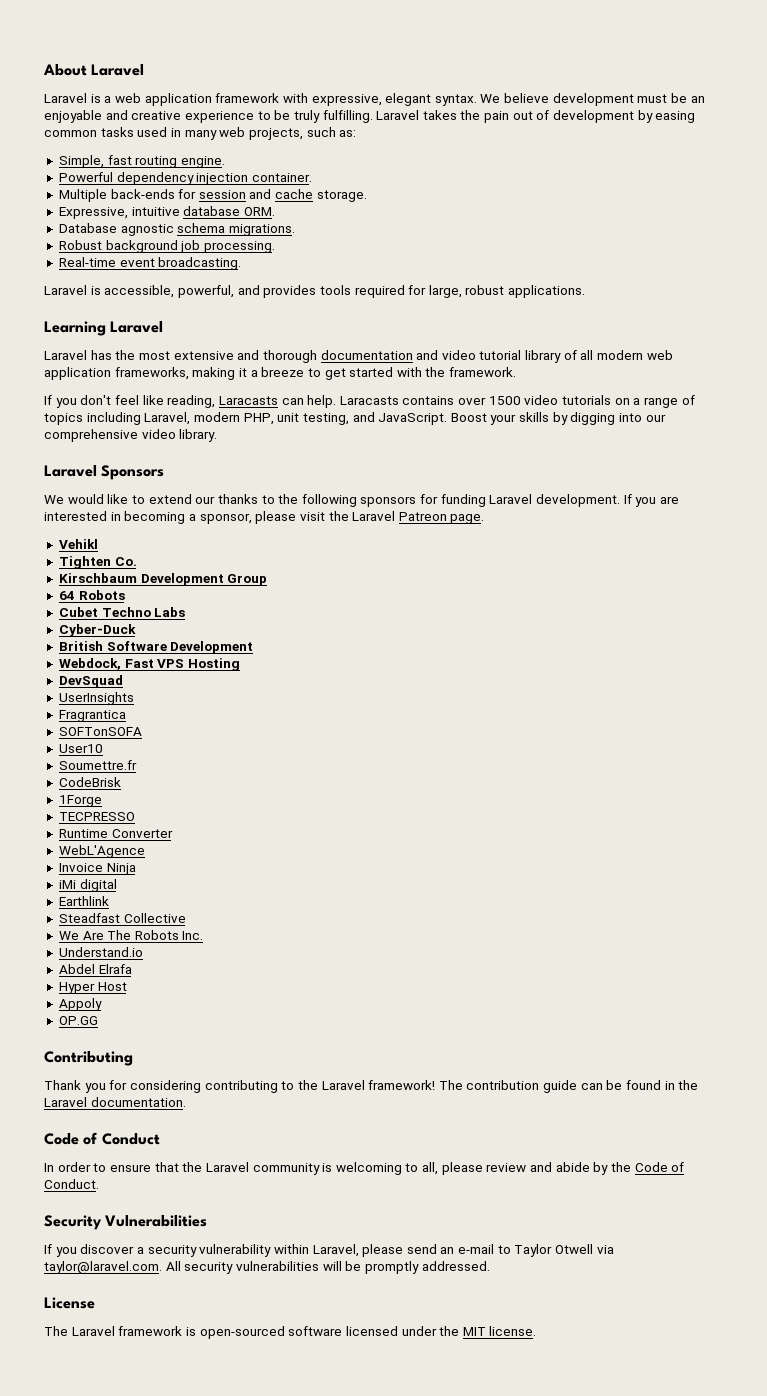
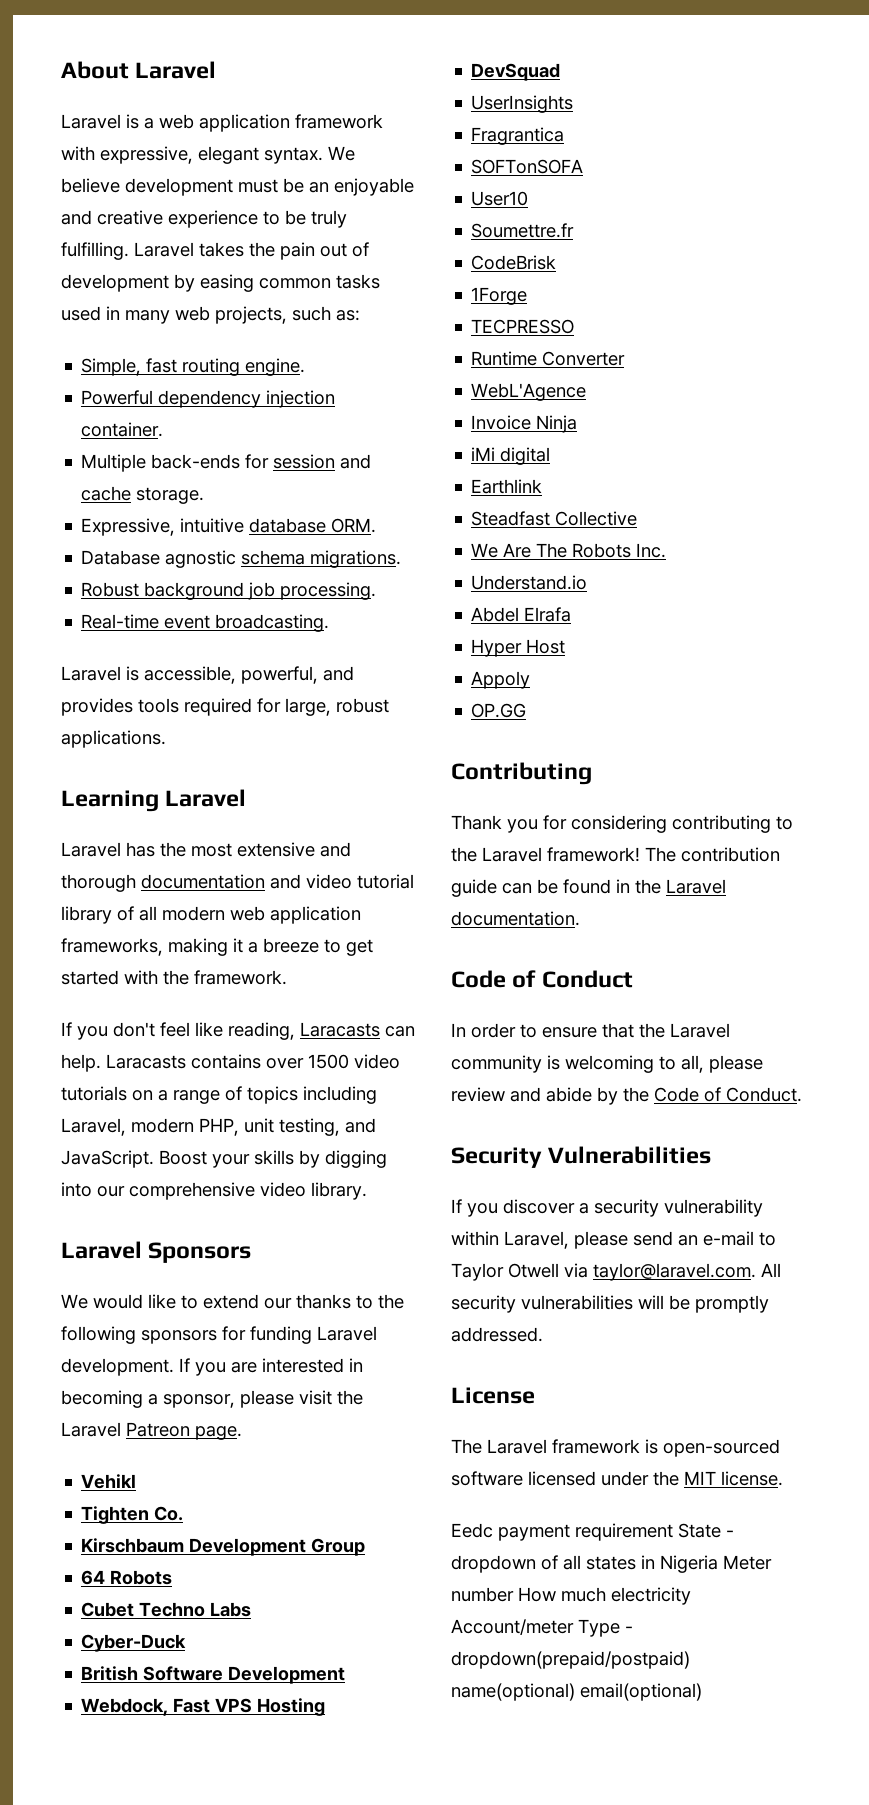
(537, 1331) none -> [451,1523,734,1541] [451,1555,772,1573] [451,1587,691,1605] [451,1619,633,1637] [451,1651,690,1669] [451,1683,702,1701] // Eedc payment requirement State - dropdown of all states in Nigeria Meter number How much electricity Account/meter Type - dropdown(prepaid/postpaid) name(optional) email(optional)

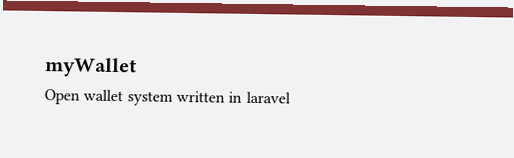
[61,61,217,79] [61,114,383,132] [61,146,355,164] [61,178,414,196] [61,210,347,228] [61,242,369,260] [61,274,380,292] [61,306,360,324] [81,358,306,376] [81,390,336,408] [81,422,164,437] [81,454,372,472] [81,486,205,504] [81,518,377,536] [81,550,402,568] [81,582,377,600] [81,614,330,632] [61,666,354,684] [61,698,389,716] [61,730,166,748] [61,789,247,812] [61,842,351,857] [61,874,414,892] [61,906,361,924] [61,938,373,956] [61,970,287,985] [61,1022,415,1040] [61,1054,400,1072] [61,1086,377,1104] [61,1118,376,1136] [61,1150,387,1168] [61,1182,367,1200] [61,1241,252,1263] [61,1294,404,1309] [61,1326,377,1344] [61,1358,363,1376] [61,1390,363,1408] [61,1422,242,1440] [81,1474,137,1489] [81,1506,184,1524] [81,1538,366,1556] [81,1570,173,1585] [81,1602,252,1617] [81,1634,187,1652] [81,1666,346,1684] [81,1698,326,1716] [471,63,561,81] [471,95,574,113] [471,127,565,145] [471,159,584,174] [471,191,529,206] [471,223,575,238] [471,255,557,270] [471,287,528,305] [471,319,575,334] [471,351,626,366] [471,383,587,401] [471,415,578,433] [471,447,551,465] [471,479,543,494] [471,511,638,526] [471,543,667,558] [471,575,588,590] [471,607,572,622] [471,639,566,657] [471,671,531,689] [471,703,527,718] [451,762,592,785] [451,815,793,833] [451,847,780,862] [451,879,726,897] [451,911,580,926] [451,970,633,988] [451,1023,730,1038] [451,1055,763,1073] [451,1087,802,1105] [451,1146,712,1168] [451,1199,763,1217] [451,1231,776,1249] [451,1263,781,1281] [451,1295,769,1313] [451,1327,543,1342] [451,1387,535,1404] [451,1439,780,1457] [451,1471,783,1486] [451,1523,734,1541] [451,1555,772,1573] [451,1587,691,1605] [451,1619,633,1637] [451,1651,690,1669] [451,1683,702,1701] About Laravel // Laravel is a web application framework with expressive, elegant syntax. We believe development must be an enjoyable and creative experience to be truly fulfilling. Laravel takes the pain out of development by easing common tasks used in many web projects, such as: // Simple, fast routing engine. // Powerful dependency injection container. // Multiple back-ends for session and cache storage. // Expressive, intuitive database ORM. // Database agnostic schema migrations. // Robust background job processing. // Real-time event broadcasting. // Laravel is accessible, powerful, and provides tools required for large, robust applications. // Learning Laravel // Laravel has the most extensive and thorough documentation and video tutorial library of all modern web application frameworks, making it a breeze to get started with the framework. // If you don't feel like reading, Laracasts can help. Laracasts contains over 1500 video tutorials on a range of topics including Laravel, modern PHP, unit testing, and JavaScript. Boost your skills by digging into our comprehensive video library. // Laravel Sponsors // We would like to extend our thanks to the following sponsors for funding Laravel development. If you are interested in becoming a sponsor, please visit the Laravel Patreon page. // Vehikl // Tighten Co. // Kirschbaum Development Group // 64 Robots // Cubet Techno Labs // Cyber-Duck // British Software Development // Webdock, Fast VPS Hosting // DevSquad // UserInsights // Fragrantica // SOFTonSOFA // User10 // Soumettre.fr // CodeBrisk // 1Forge // TECPRESSO // Runtime Converter // WebL'Agence // Invoice Ninja // iMi digital // Earthlink // Steadfast Collective // We Are The Robots Inc. // Understand.io // Abdel Elrafa // Hyper Host // Appoly // OP.GG // Contributing // Thank you for considering contributing to the Laravel framework! The contribution guide can be found in the Laravel documentation. // Code of Conduct // In order to ensure that the Laravel community is welcoming to all, please review and abide by the Code of Conduct. // Security Vulnerabilities // If you discover a security vulnerability within Laravel, please send an e-mail to Taylor Otwell via taylor@laravel.com. All security vulnerabilities will be promptly addressed. // License // The Laravel framework is open-sourced software licensed under the MIT license. // Eedc payment requirement State - dropdown of all states in Nigeria Meter number How much electricity Account/meter Type - dropdown(prepaid/postpaid) name(optional) email(optional) -> [45,57,137,78] [44,89,291,106] myWallet // Open wallet system written in laravel

